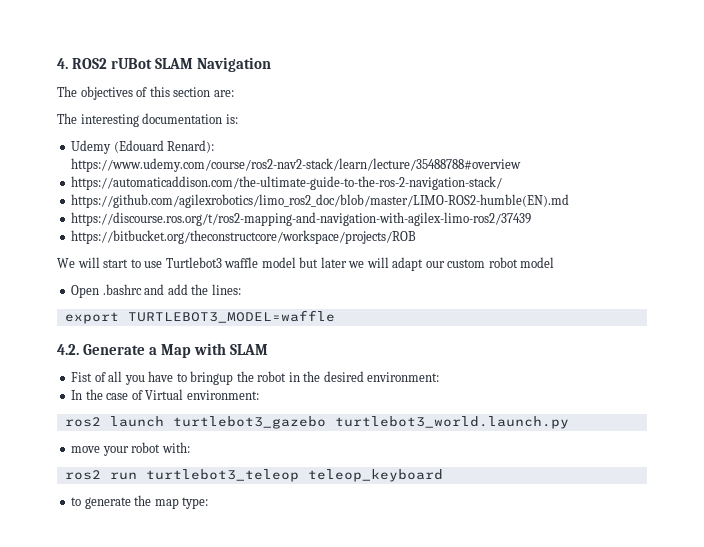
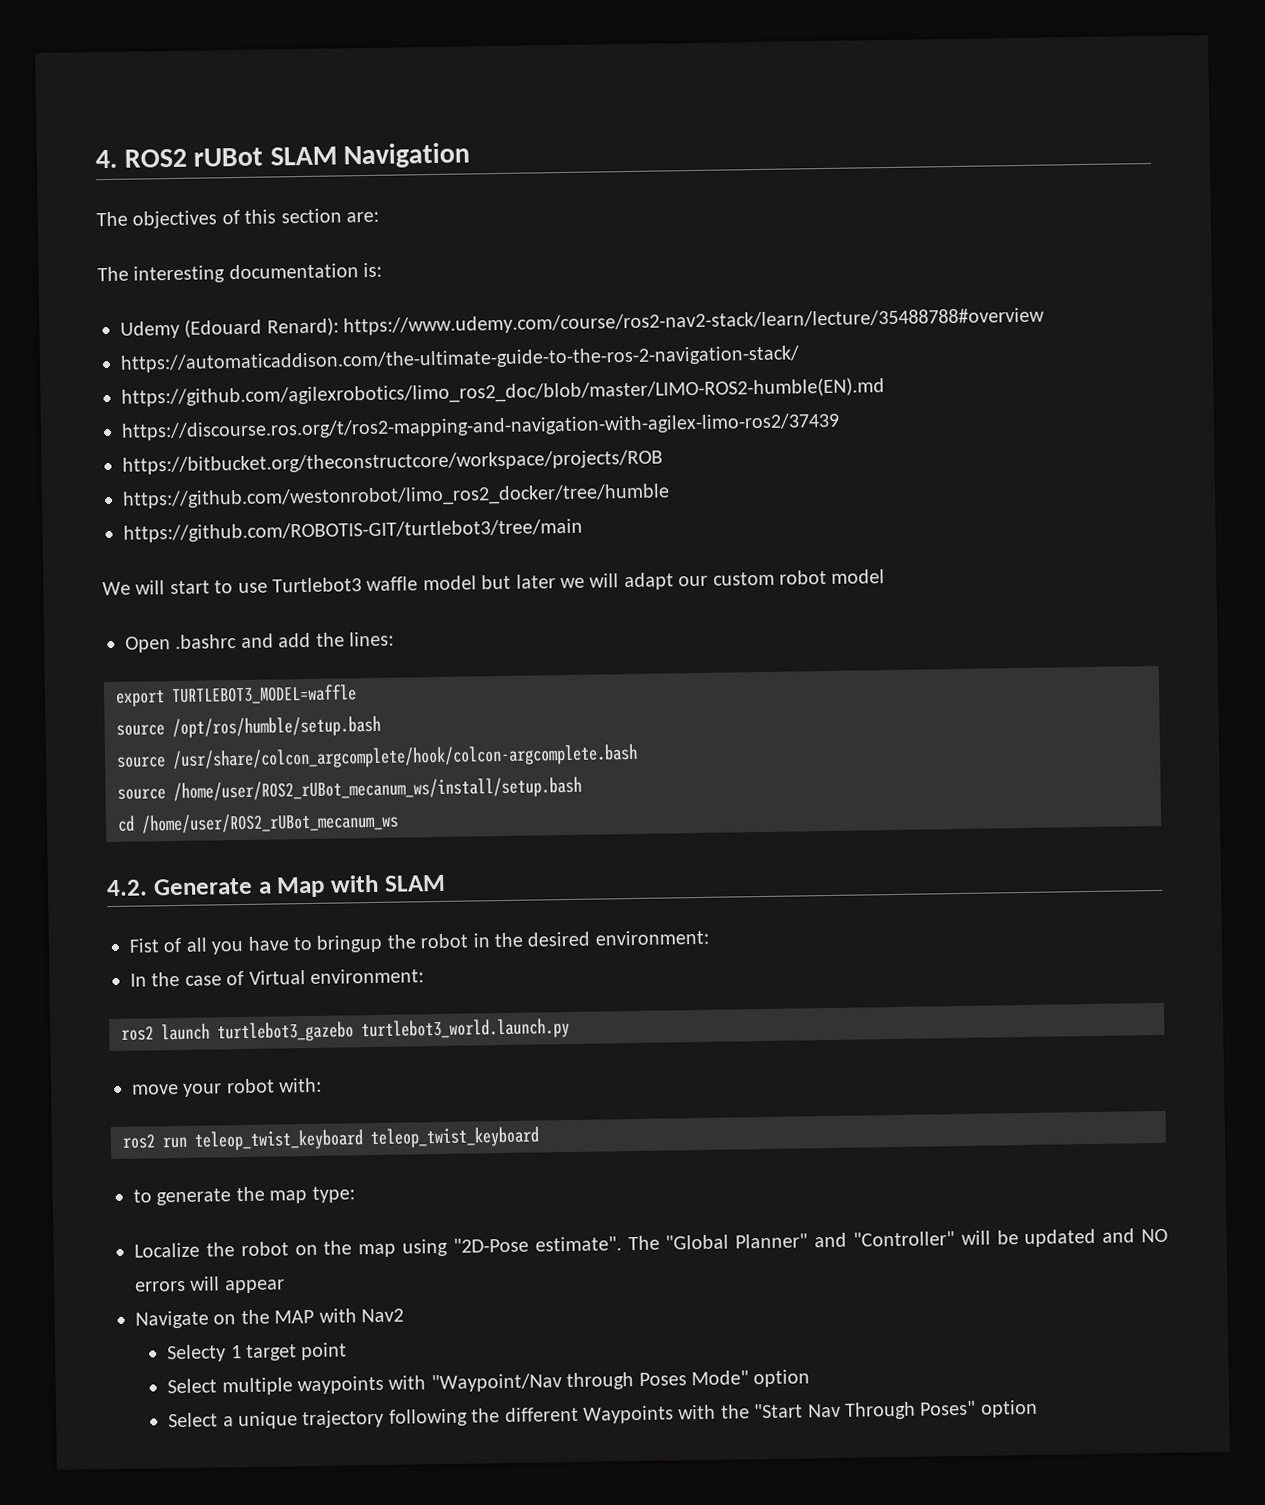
(417, 237) none -> [122,483,670,510] [123,518,583,543] // https://github.com/westonrobot/limo_ros2_docker/tree/humble // https://github.com/ROBOTIS-GIT/turtlebot3/tree/main
(335, 316) none -> [116,715,381,739] [117,743,638,771] [117,776,582,803] [117,811,399,834] // source /opt/ros/humble/setup.bash // source /usr/share/colcon_argcomplete/hook/colcon-argcomplete.bash // source /home/user/ROS2_rUBot_mecanum_ws/install/setup.bash // cd /home/user/ROS2_rUBot_mecanum_ws
[145,469,443,482] turtlebot3_teleop teleop_keyboard -> [194,1126,540,1151] teleop_twist_keyboard teleop_twist_keyboard
(209, 503) none -> [134,1228,1169,1258] [135,1276,285,1294] [135,1308,404,1329] [167,1342,348,1363] [167,1369,811,1396] [168,1399,1038,1430] // Localize the robot on the map using "2D-Pose estimate". The "Global Planner" and "Controller" will be updated and NO errors will appear // Navigate on the MAP with Nav2 // Selecty 1 target point // Select multiple waypoints with "Waypoint/Nav through Poses Mode" option // Select a unique trajectory following the different Waypoints with the "Start Nav Through Poses" option

